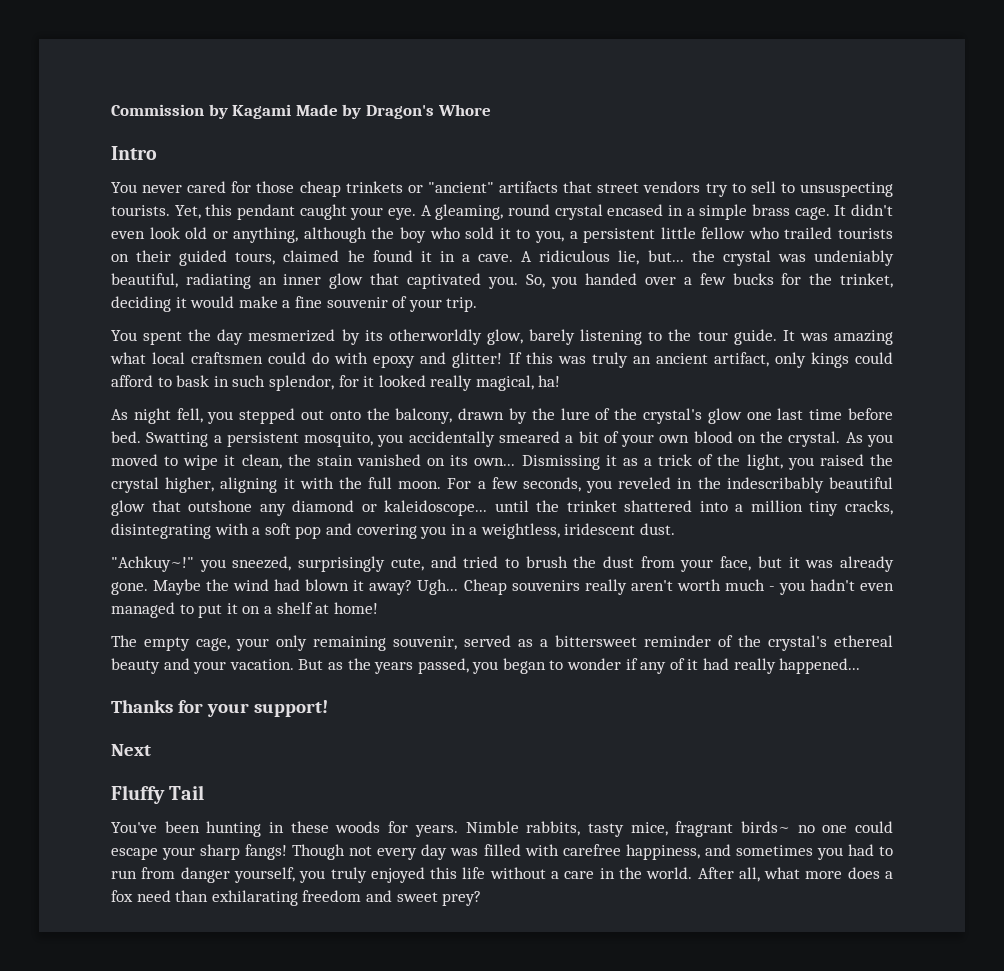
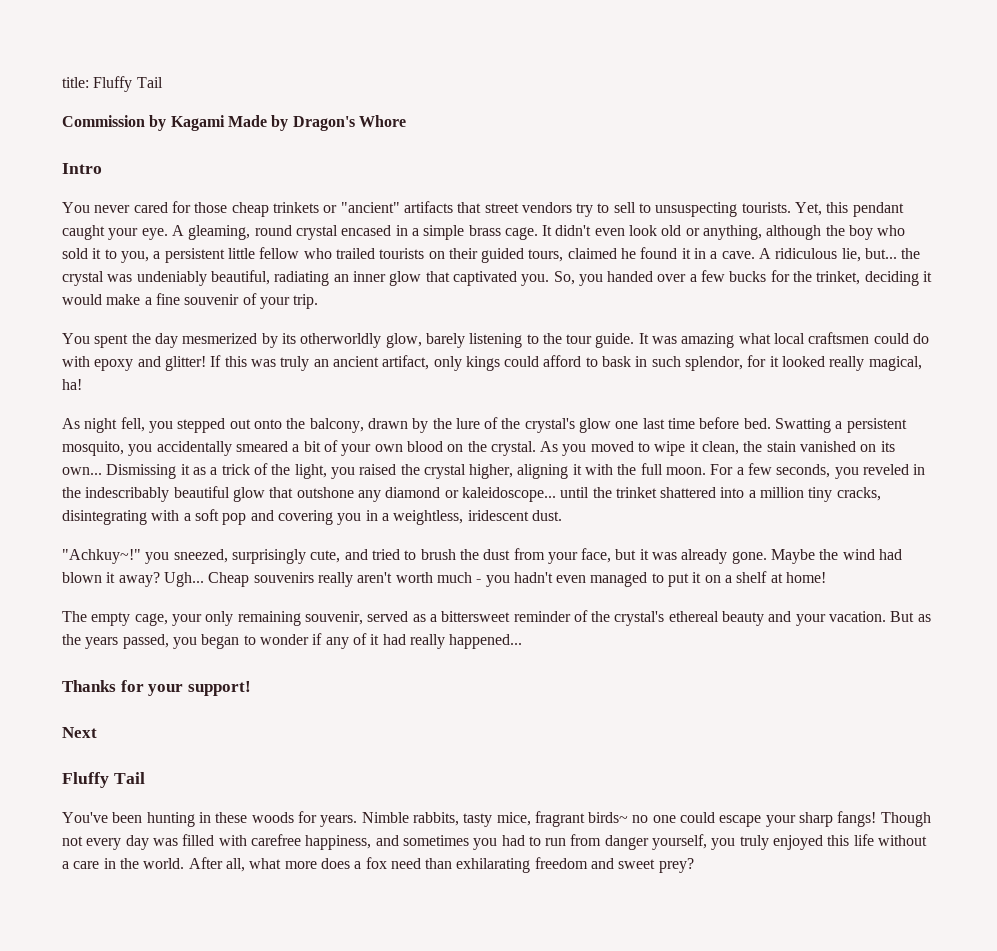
(111, 110) none -> [62,76,163,92] title: Fluffy Tail //

